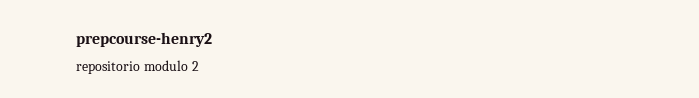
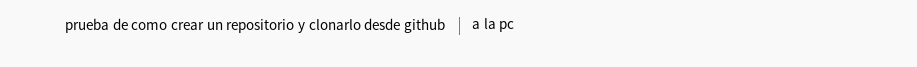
[76,32,212,47] [76,60,199,74] prepcourse-henry2 // repositorio modulo 2 -> [65,18,515,33] prueba de como crear un repositorio y clonarlo desde github a la pc

